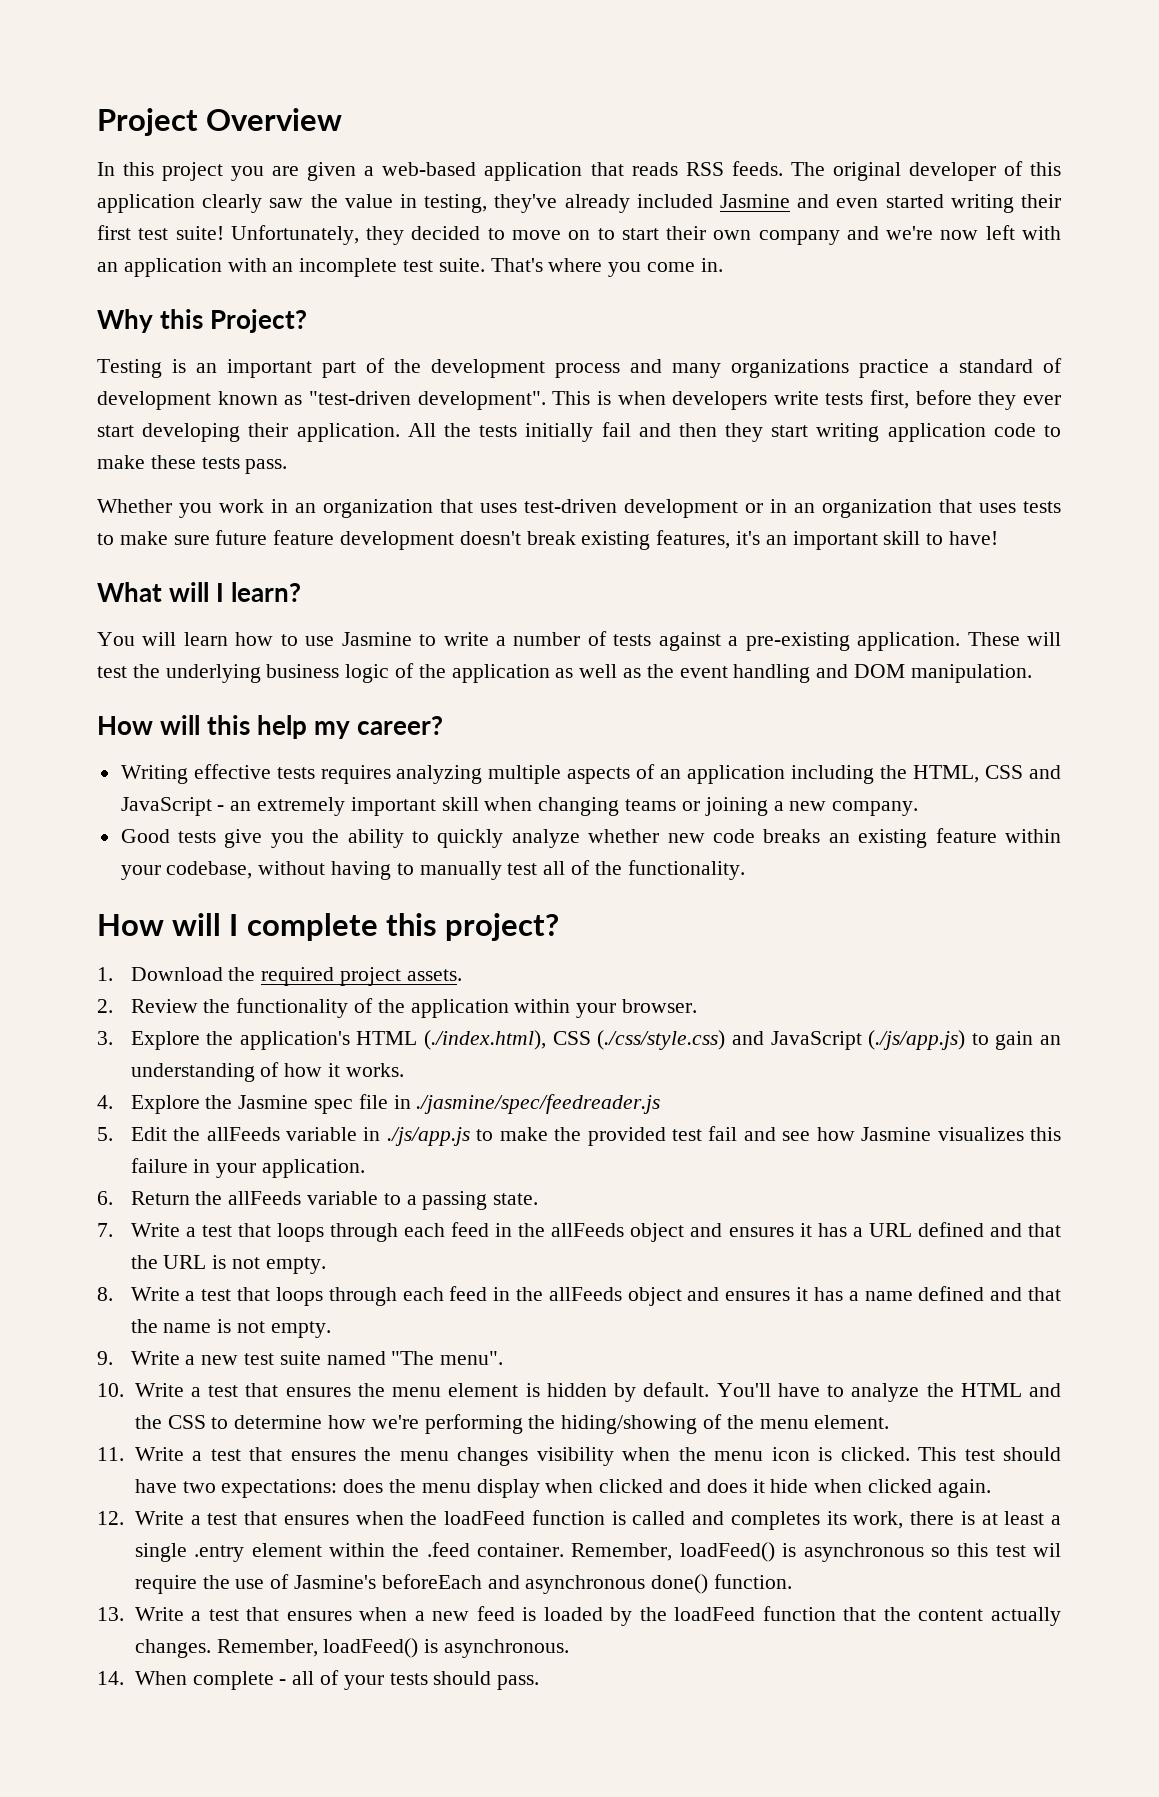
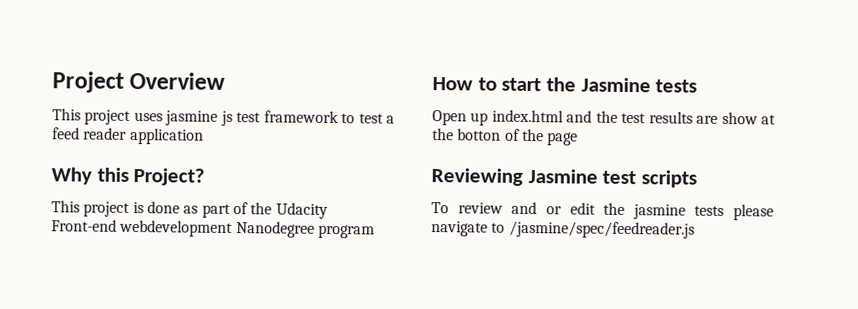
[97,161,1061,181] [97,194,1062,213] [97,225,1062,245] [97,258,723,277] [97,309,308,333] [97,358,1062,378] [97,390,1061,410] [97,422,1061,442] [97,455,288,474] [97,499,1061,518] [97,530,999,550] [97,582,302,602] [97,631,1062,651] [97,663,1032,683] [97,715,444,739] [120,764,1061,784] [120,797,919,816] [120,828,1062,848] [120,860,745,880] [97,913,560,941] [97,967,462,986] [97,998,698,1018] [97,1030,1062,1050] [130,1062,404,1082] [97,1094,661,1114] [97,1126,1062,1146] [130,1158,366,1178] [97,1191,539,1210] [97,1222,1062,1242] [130,1255,326,1274] [97,1286,1062,1306] [130,1319,331,1338] [97,1351,504,1365] [97,1382,1061,1402] [134,1414,890,1434] [97,1447,1061,1466] [134,1479,991,1498] [97,1510,1061,1530] [134,1542,1061,1562] [134,1574,792,1594] [97,1606,1062,1626] [134,1638,569,1658] [97,1670,540,1690] In this project you are given a web-based application that reads RSS feeds. The original developer of this application clearly saw the value in testing, they've already included Jasmine and even started writing their first test suite! Unfortunately, they decided to move on to start their own company and we're now left with an application with an incomplete test suite. That's where you come in. // Why this Project? // Testing is an important part of the development process and many organizations practice a standard of development known as "test-driven development". This is when developers write tests first, before they ever start developing their application. All the tests initially fail and then they start writing application code to make these tests pass. // Whether you work in an organization that uses test-driven development or in an organization that uses tests to make sure future feature development doesn't break existing features, it's an important skill to have! // What will I learn? // You will learn how to use Jasmine to write a number of tests against a pre-existing application. These will test the underlying business logic of the application as well as the event handling and DOM manipulation. // How will this help my career? // Writing effective tests requires analyzing multiple aspects of an application including the HTML, CSS and JavaScript - an extremely important skill when changing teams or joining a new company. // Good tests give you the ability to quickly analyze whether new code breaks an existing feature within your codebase, without having to manually test all of the functionality. // How will I complete this project? // 1. Download the required project assets. // 2. Review the functionality of the application within your browser. // 3. Explore the application's HTML (./index.html), CSS (./css/style.css) and JavaScript (./js/app.js) to gain an understanding of how it works. // 4. Explore the Jasmine spec file in ./jasmine/spec/feedreader.js // 5. Edit the allFeeds variable in ./js/app.js to make the provided test fail and see how Jasmine visualizes this failure in your application. // 6. Return the allFeeds variable to a passing state. // 7. Write a test that loops through each feed in the allFeeds object and ensures it has a URL defined and that the URL is not empty. // 8. Write a test that loops through each feed in the allFeeds object and ensures it has a name defined and that the name is not empty. // 9. Write a new test suite named "The menu". // 10. Write a test that ensures the menu element is hidden by default. You'll have to analyze the HTML and the CSS to determine how we're performing the hiding/showing of the menu element. // 11. Write a test that ensures the menu changes visibility when the menu icon is clicked. This test should have two expectations: does the menu display when clicked and does it hide when clicked again. // 12. Write a test that ensures when the loadFeed function is called and completes its work, there is at least a single .entry element within the .feed container. Remember, loadFeed() is asynchronous so this test wil require the use of Jasmine's beforeEach and asynchronous done() function. // 13. Write a test that ensures when a new feed is loaded by the loadFeed function that the content actually changes. Remember, loadFeed() is asynchronous. // 14. When complete - all of your tests should pass. -> [52,108,396,127] [52,127,204,145] [51,167,206,186] [51,200,328,219] [51,219,375,239] [432,77,698,93] [432,109,777,126] [432,128,579,146] [431,168,698,188] [431,201,774,221] [431,220,695,239] This project uses jasmine js test framework to test a feed reader application // Why this Project? // This project is done as part of the Udacity Front-end webdevelopment Nanodegree program // How to start the Jasmine tests // Open up index.html and the test results are show at the botton of the page // Reviewing Jasmine test scripts // To review and or edit the jasmine tests please navigate to /jasmine/spec/feedreader.js

